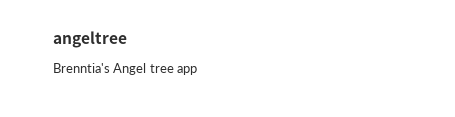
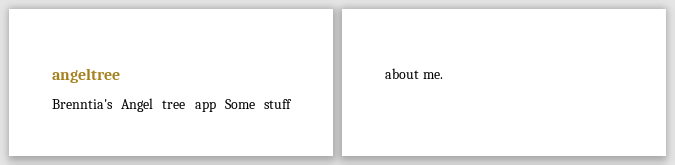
(198, 70) none -> [224,99,292,109] [385,68,443,79] Some stuff about me.

